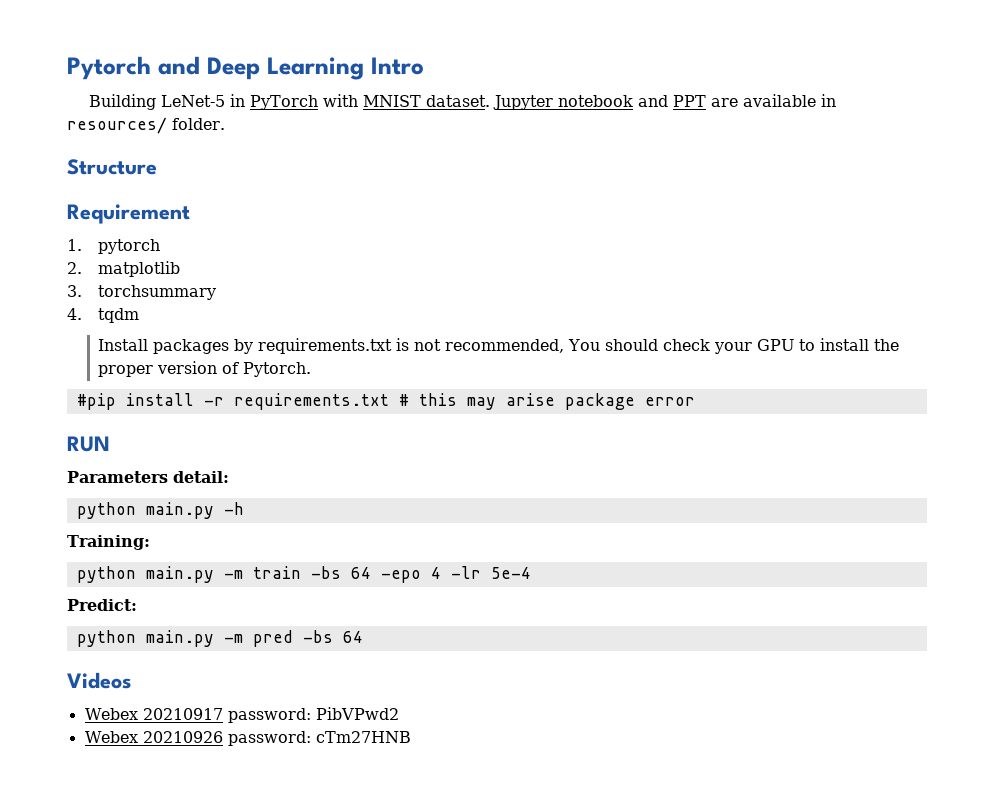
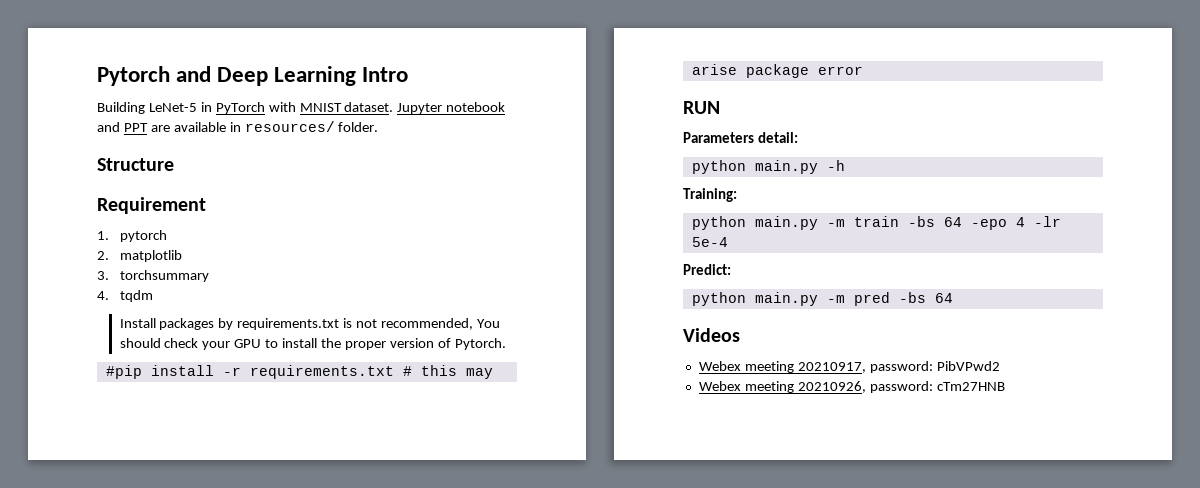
[142,708,223,720] 20210917 -> [744,361,866,373] meeting 20210917,
[142,731,223,743] 20210926 -> [744,381,866,393] meeting 20210926,

